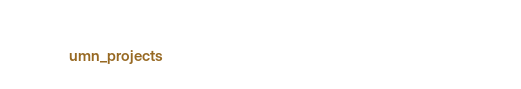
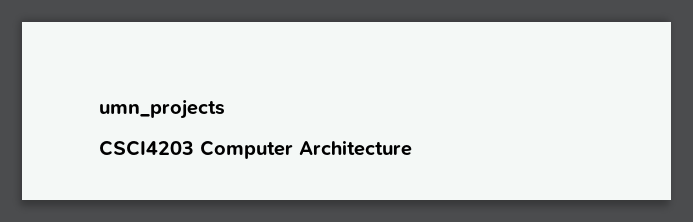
(163, 57) none -> [99,140,412,159] // CSCI4203 Computer Architecture

